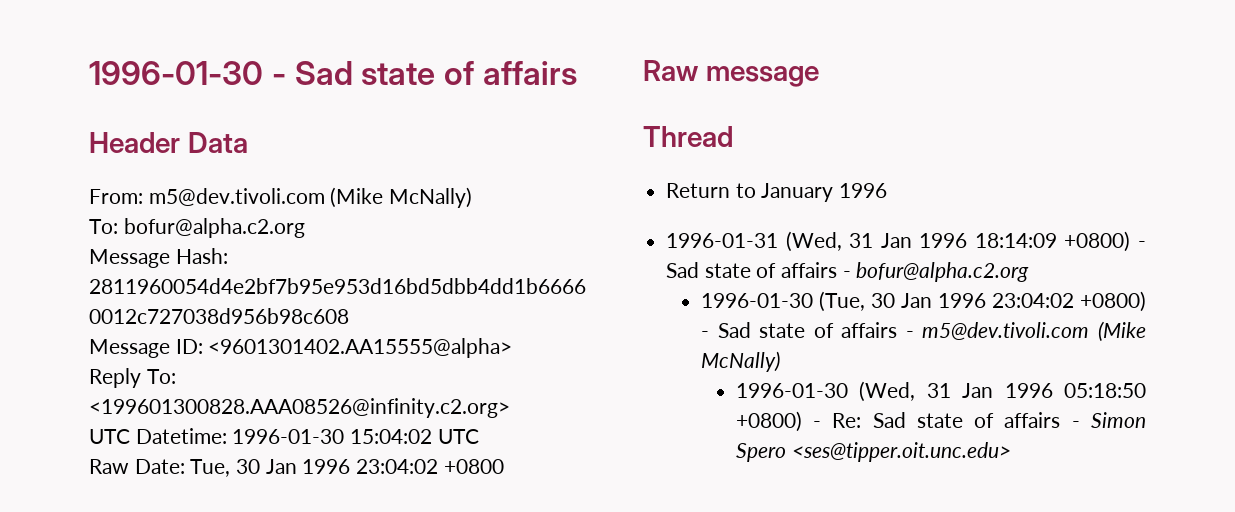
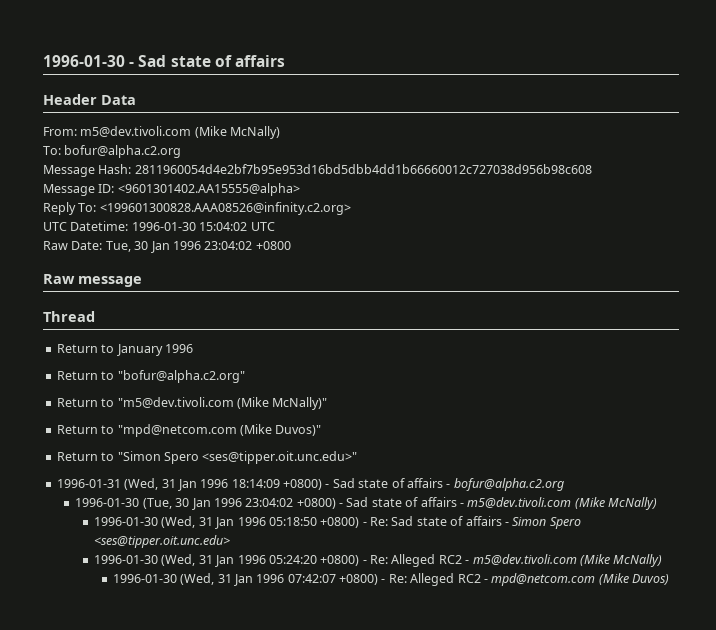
(888, 190) none -> [56,370,245,383] [56,397,328,410] [56,424,322,437] [56,451,358,464] // Return to "bofur@alpha.c2.org" // Return to "m5@dev.tivoli.com (Mike McNally)" // Return to "mpd@netcom.com (Mike Duvos)" // Return to "Simon Spero <ses@tipper.oit.unc.edu>"
(1011, 452) none -> [94,554,663,567] [112,573,670,586] // 1996-01-30 (Wed, 31 Jan 1996 05:24:20 +0800) - Re: Alleged RC2 - m5@dev.tivoli.com (Mike McNally) // 1996-01-30 (Wed, 31 Jan 1996 07:42:07 +0800) - Re: Alleged RC2 - mpd@netcom.com (Mike Duvos)

